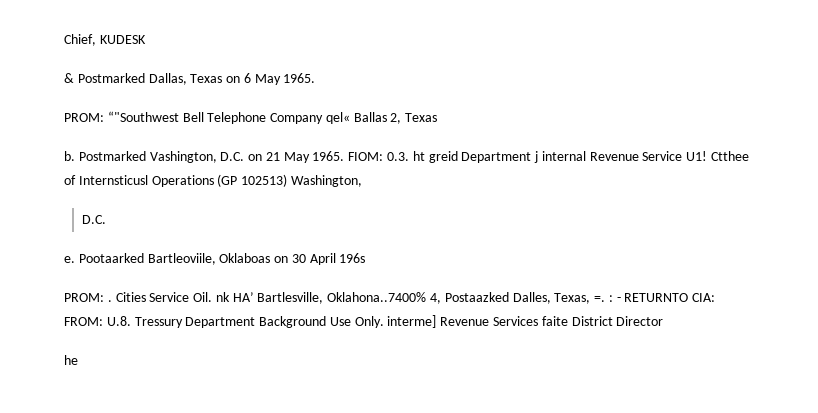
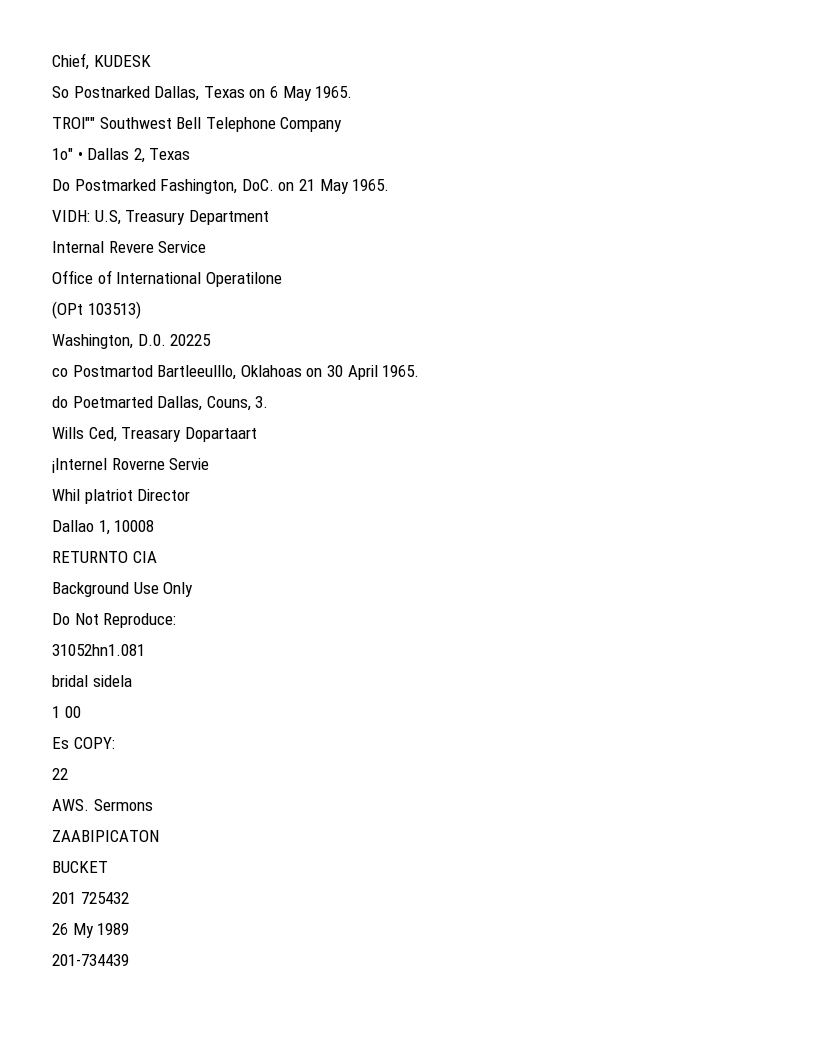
[64,73,145,83] & Postmarked -> [52,86,150,98] So Postnarked
[64,111,179,122] PROM: “"Southwest -> [52,117,172,129] TROl"" Southwest
[325,112,387,124] qel« Ballas -> [52,148,130,160] // 1o" • Dallas
[64,151,245,163] b. Postmarked Vashington, D.C. -> [52,179,274,194] Do Postmarked Fashington, DoC.
[348,151,750,163] [64,174,362,187] [81,215,106,224] [64,253,366,265] [64,292,716,304] [64,315,664,328] [64,355,78,365] FIOM: 0.3. ht greid Department j internal Revenue Service U1! Ctthee of Internsticusl Operations (GP 102513) Washington, // D.C. // e. Pootaarked Bartleoviile, Oklaboas on 30 April 196s // PROM: . Cities Service Oil. nk HA’ Bartlesville, Oklahona..7400% 4, Postaazked Dalles, Texas, =. : - RETURNTO CIA: FROM: U.8. Tressury Department Background Use Only. interme] Revenue Services faite District Director // he -> [52,210,269,225] [52,241,207,253] [52,270,282,287] [52,301,141,319] [52,334,212,349] [52,365,420,380] [52,396,269,411] [52,427,257,442] [52,458,210,473] [52,489,191,504] [52,520,155,535] [52,551,157,563] [52,582,194,597] [52,613,177,628] [52,644,145,656] [52,675,132,687] [52,706,81,718] [52,737,115,749] [52,768,68,780] [52,799,153,811] [52,830,159,842] [52,861,108,873] [52,892,129,904] [52,923,130,938] [52,954,129,966] // VIDH: U.S, Treasury Department // Internal Revere Service // Office of International Operatilone // (OPt 103513) // Washington, D.0. 20225 // co Postmartod Bartleeulllo, Oklahoas on 30 April 1965. // do Poetmarted Dallas, Couns, 3. // Wills Ced, Treasary Dopartaart // ¡Internel Roverne Servie // Whil platriot Director // Dallao 1, 10008 // RETURNTO CIA // Background Use Only // Do Not Reproduce: // 31052hn1.081 // bridal sidela // 1 00 // Es COPY: // 22 // AWS. Sermons // ZAABIPICATON // BUCKET // 201 725432 // 26 My 1989 // 201-734439

